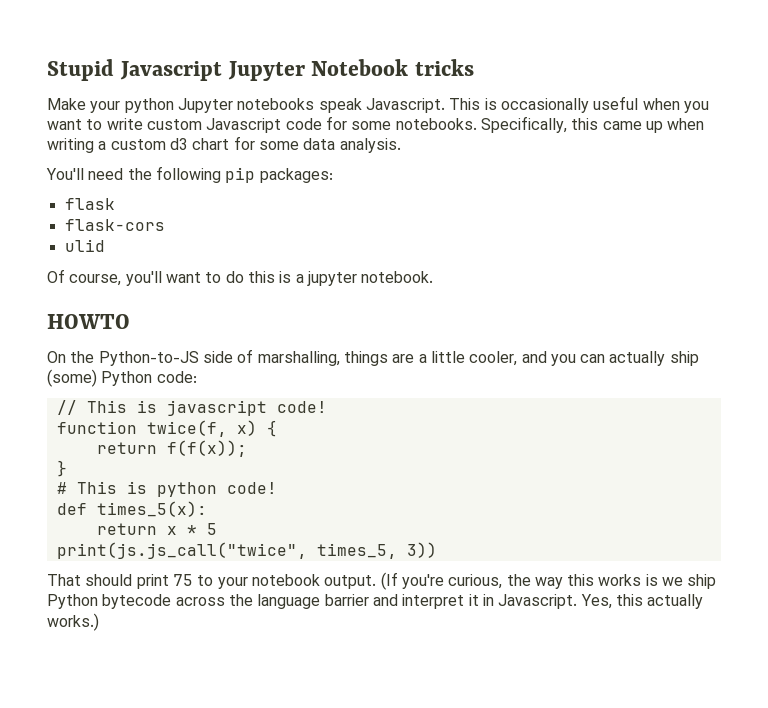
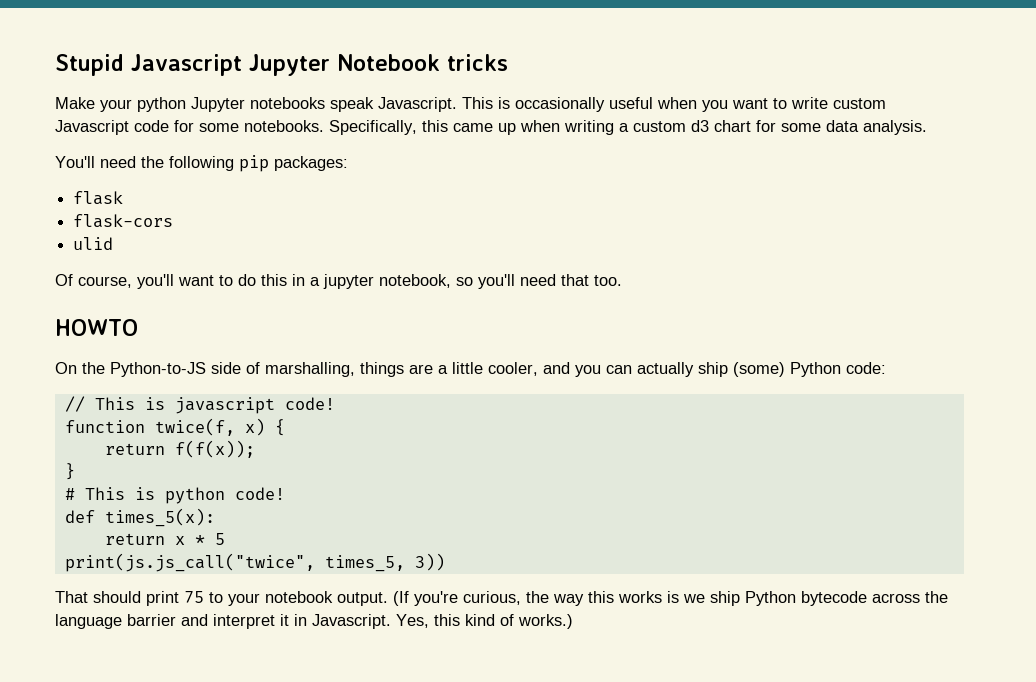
[279,271,292,283] is -> [292,274,305,286] in
[361,271,434,283] notebook. -> [379,274,622,289] notebook, so you'll need that too.
[647,594,704,609] actually -> [465,614,514,626] kind of

